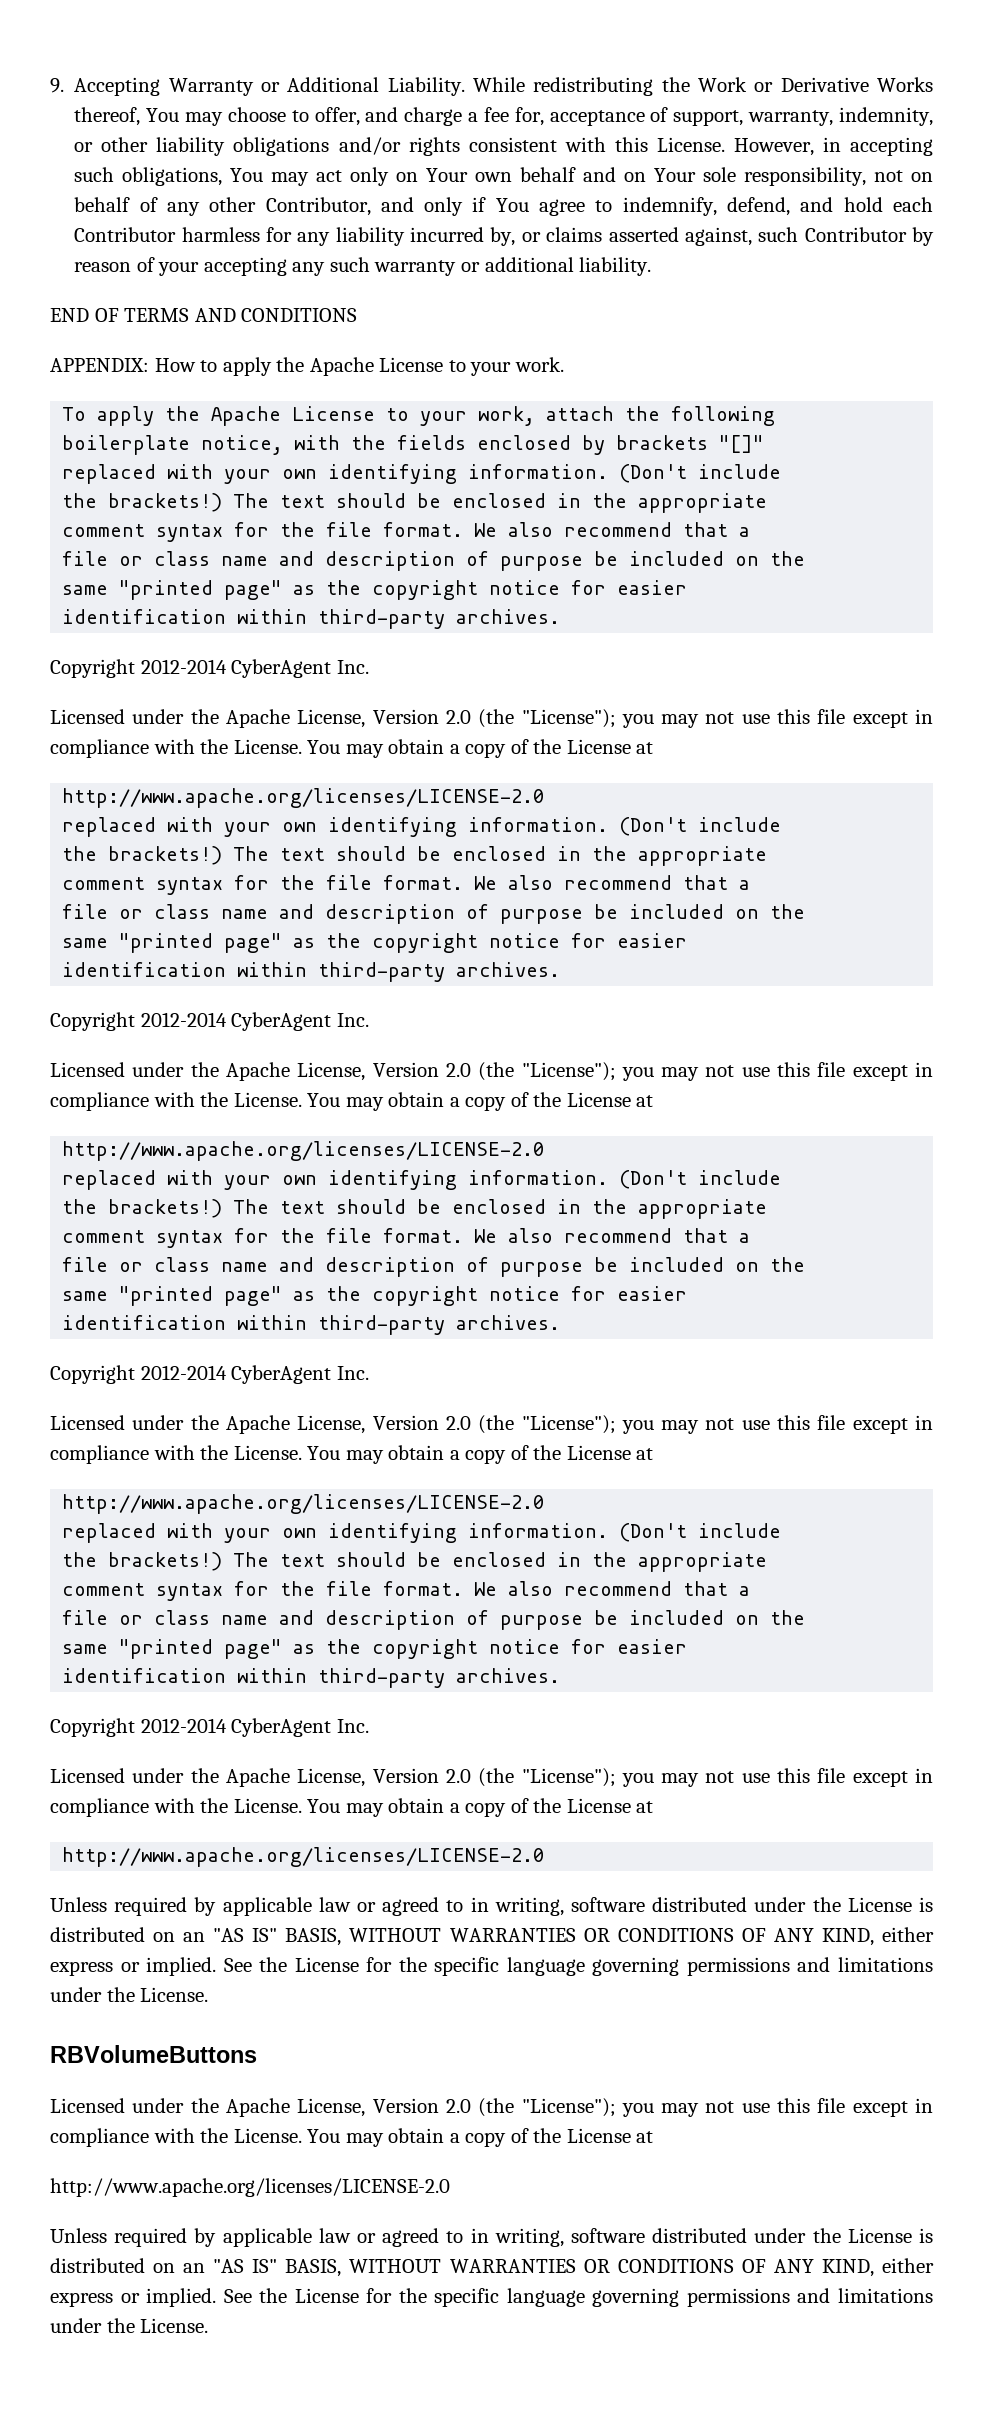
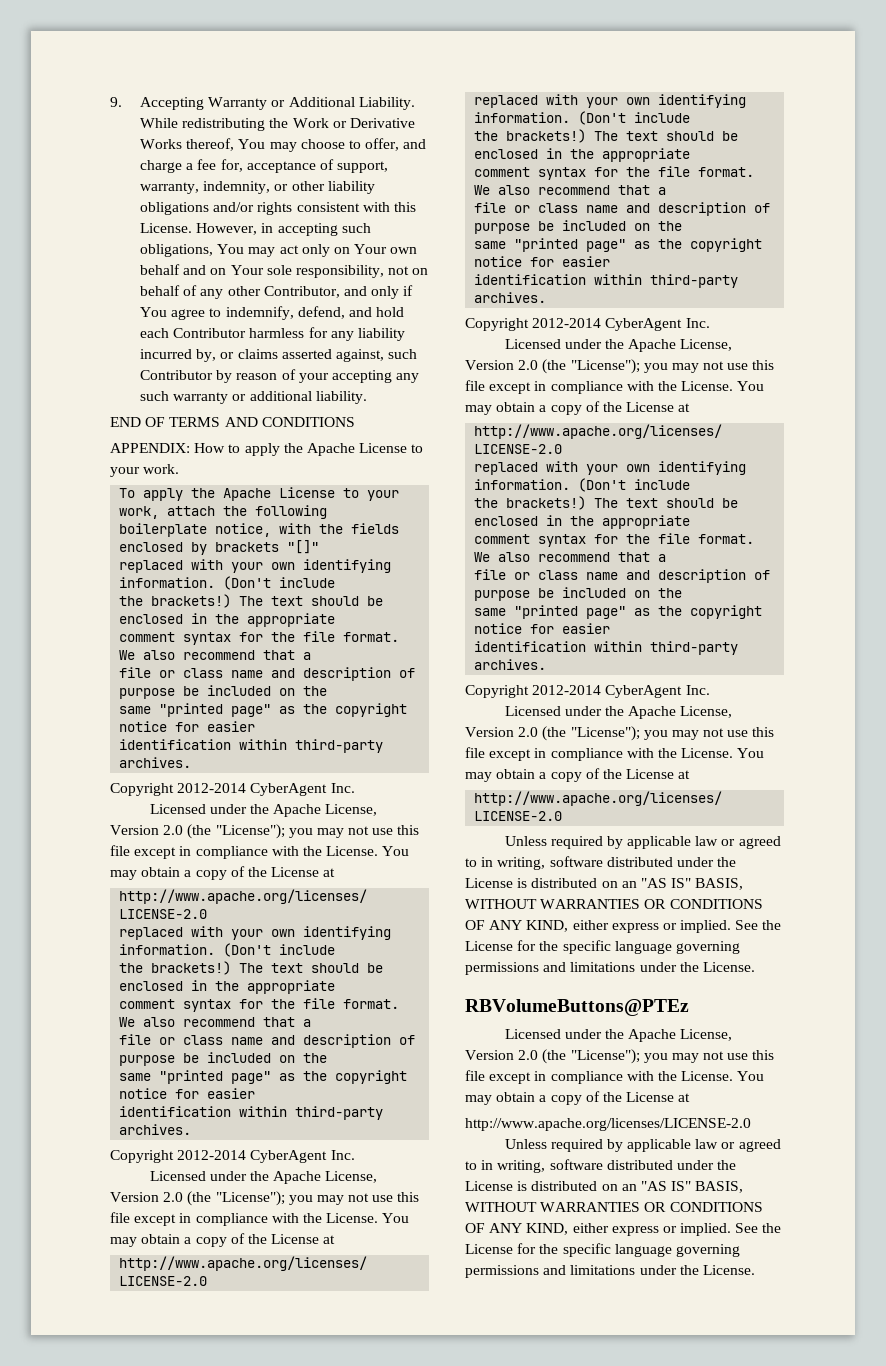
[50,2045,257,2063] RBVolumeButtons -> [465,999,689,1016] RBVolumeButtons@PTEz

